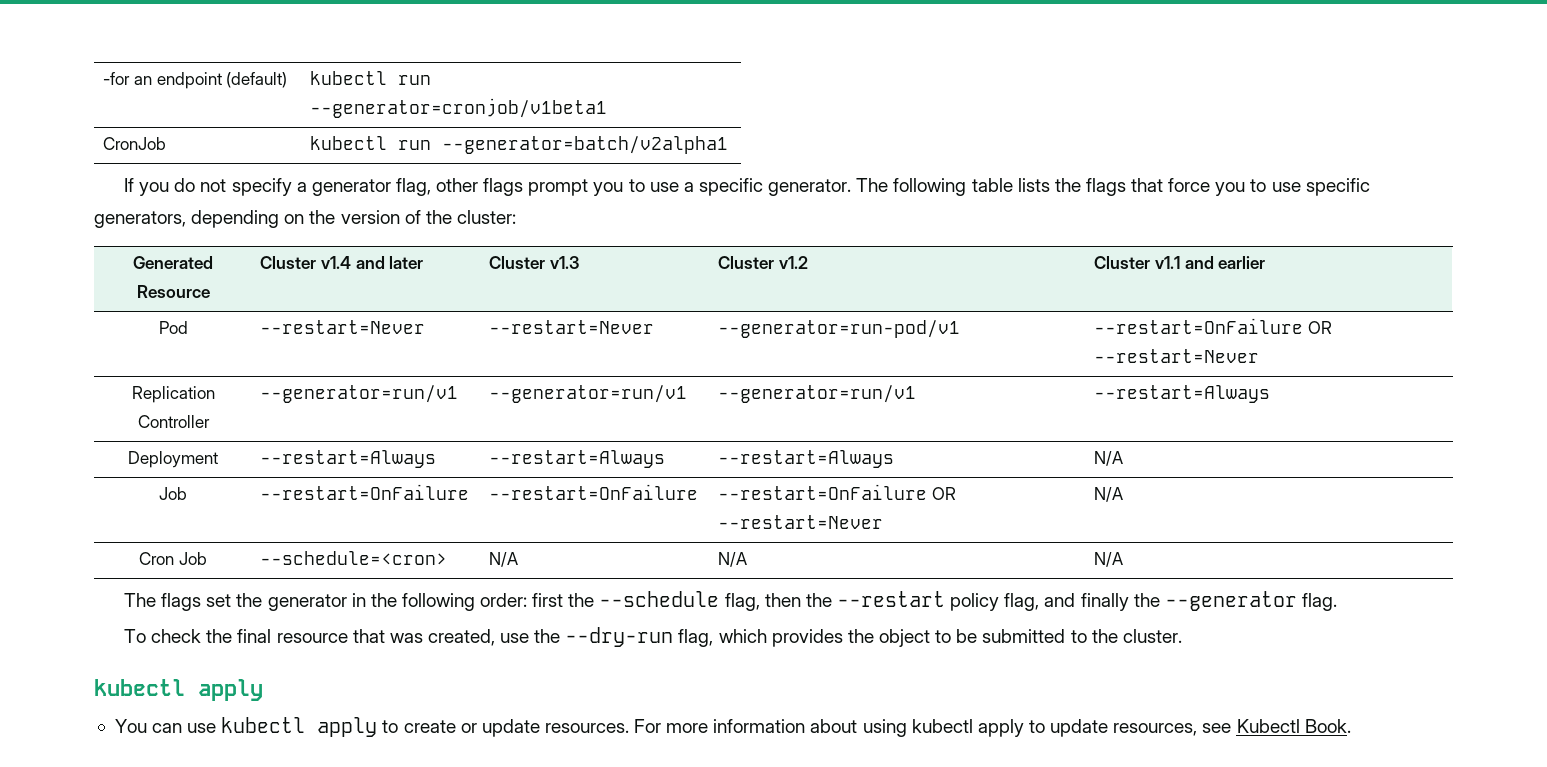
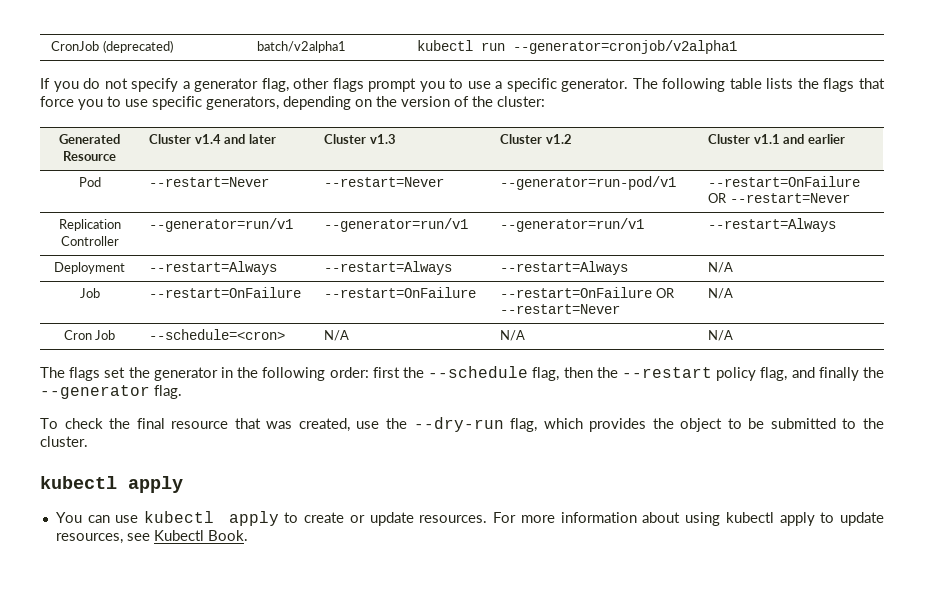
[103,72,288,89] [310,71,432,85] [310,98,608,118] [103,137,167,150] [310,136,729,154] -for an endpoint (default) | kubectl run --generator=cronjob/v1beta1 // CronJob | kubectl run --generator=batch/v2alpha1 -> [51,40,173,53] [257,41,347,53] [417,40,738,54] CronJob (deprecated) | batch/v2alpha1 | kubectl run --generator=cronjob/v2alpha1

